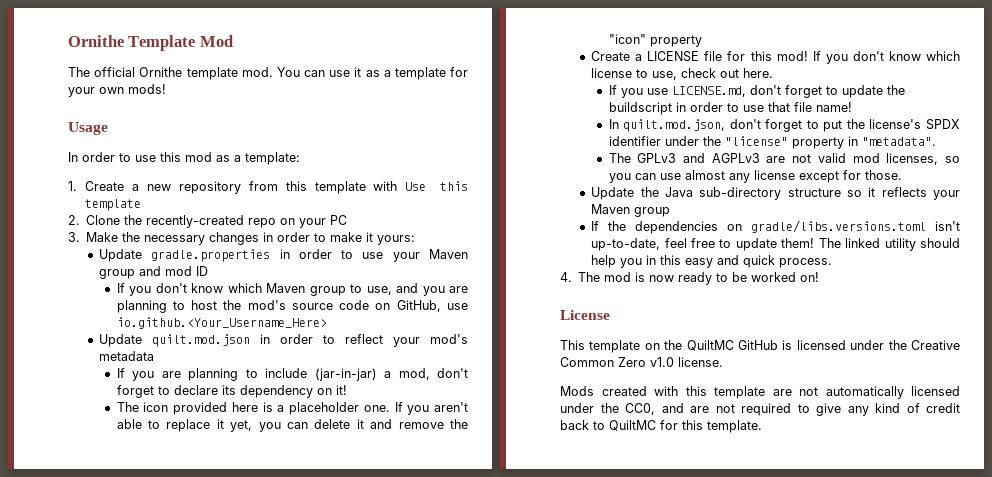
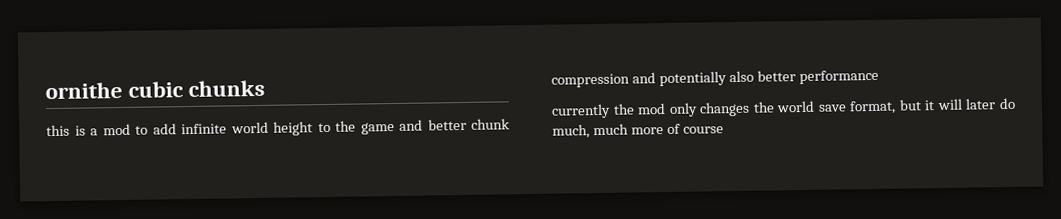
[68,35,233,51] [68,67,469,80] [68,84,166,97] [68,122,108,135] [68,152,300,165] [68,181,469,194] [85,199,142,211] [68,215,348,228] [68,232,416,245] [99,249,469,262] [99,266,209,279] [116,283,468,296] [116,300,468,313] [116,317,327,329] [99,334,468,347] [99,351,155,361] [116,368,468,381] [116,385,347,398] [116,402,469,415] [116,419,469,432] [608,34,702,47] [591,51,961,64] [591,68,774,80] [608,85,905,98] [608,102,852,115] [608,119,960,132] [608,136,936,149] [608,153,960,165] [608,170,902,183] [591,187,960,200] [591,204,671,217] [591,220,960,234] [591,238,960,251] [591,255,833,268] [560,272,820,285] [560,310,610,320] [560,340,960,353] [560,357,723,367] [560,386,960,399] [560,403,960,416] [560,420,762,433] Ornithe Template Mod // The official Ornithe template mod. You can use it as a template for your own mods! // Usage // In order to use this mod as a template: // 1. Create a new repository from this template with Use this template // 2. Clone the recently-created repo on your PC // 3. Make the necessary changes in order to make it yours: // Update gradle.properties in order to use your Maven group and mod ID // If you don't know which Maven group to use, and you are planning to host the mod's source code on GitHub, use io.github.<Your_Username_Here> // Update quilt.mod.json in order to reflect your mod's metadata // If you are planning to include (jar-in-jar) a mod, don't forget to declare its dependency on it! // The icon provided here is a placeholder one. If you aren't able to replace it yet, you can delete it and remove the "icon" property // Create a LICENSE file for this mod! If you don't know which license to use, check out here. // If you use LICENSE.md, don't forget to update the buildscript in order to use that file name! // In quilt.mod.json, don't forget to put the license's SPDX identifier under the "license" property in "metadata". // The GPLv3 and AGPLv3 are not valid mod licenses, so you can use almost any license except for those. // Update the Java sub-directory structure so it reflects your Maven group // If the dependencies on gradle/libs.versions.toml isn't up-to-date, feel free to update them! The linked utility should help you in this easy and quick process. // 4. The mod is now ready to be worked on! // License // This template on the QuiltMC GitHub is licensed under the Creative Common Zero v1.0 license. // Mods created with this template are not automatically licensed under the CC0, and are not required to give any kind of credit back to QuiltMC for this template. -> [45,79,266,100] [46,118,510,137] [551,69,879,88] [551,97,1017,119] [552,123,724,139] ornithe cubic chunks // this is a mod to add infinite world height to the game and better chunk compression and potentially also better performance // currently the mod only changes the world save format, but it will later do much, much more of course

